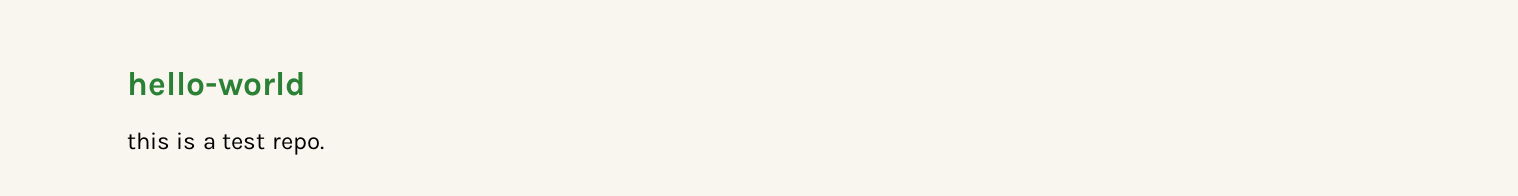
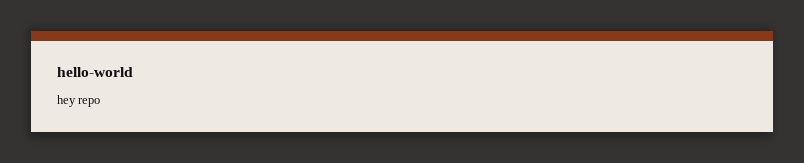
[127,132,324,155] this is a test repo. -> [57,95,101,107] hey repo

